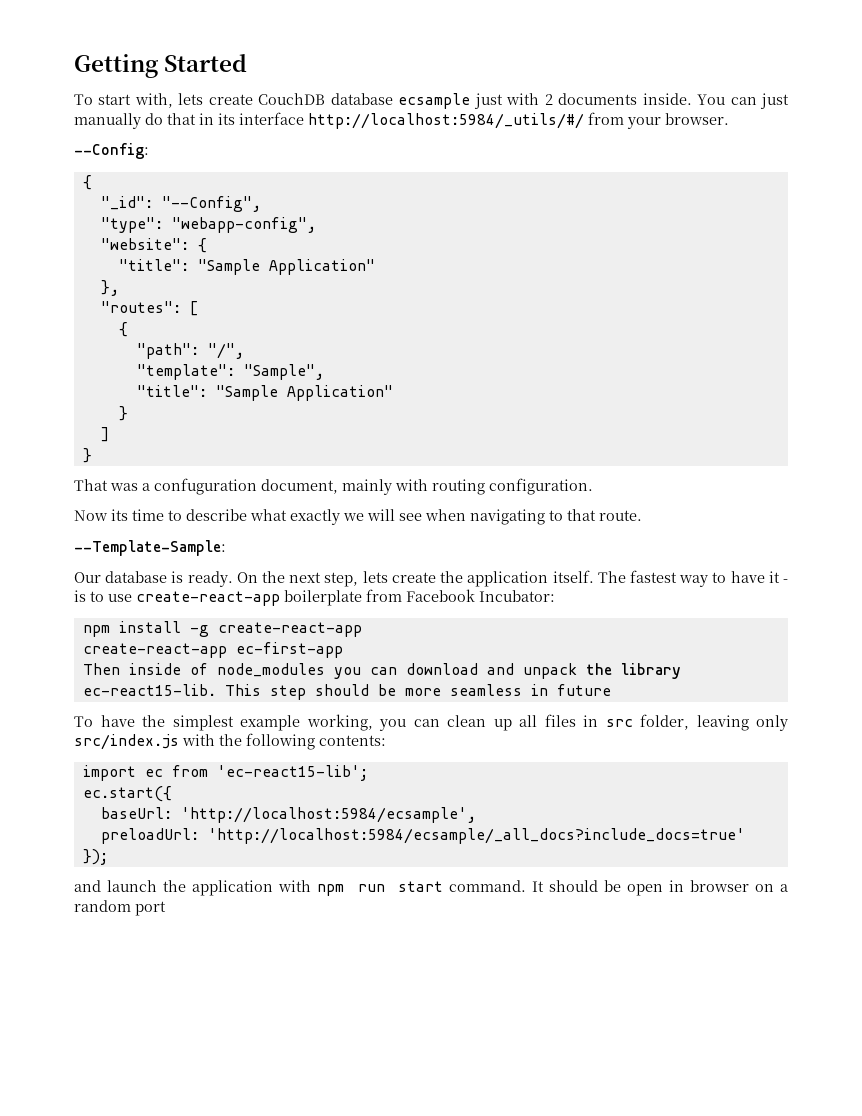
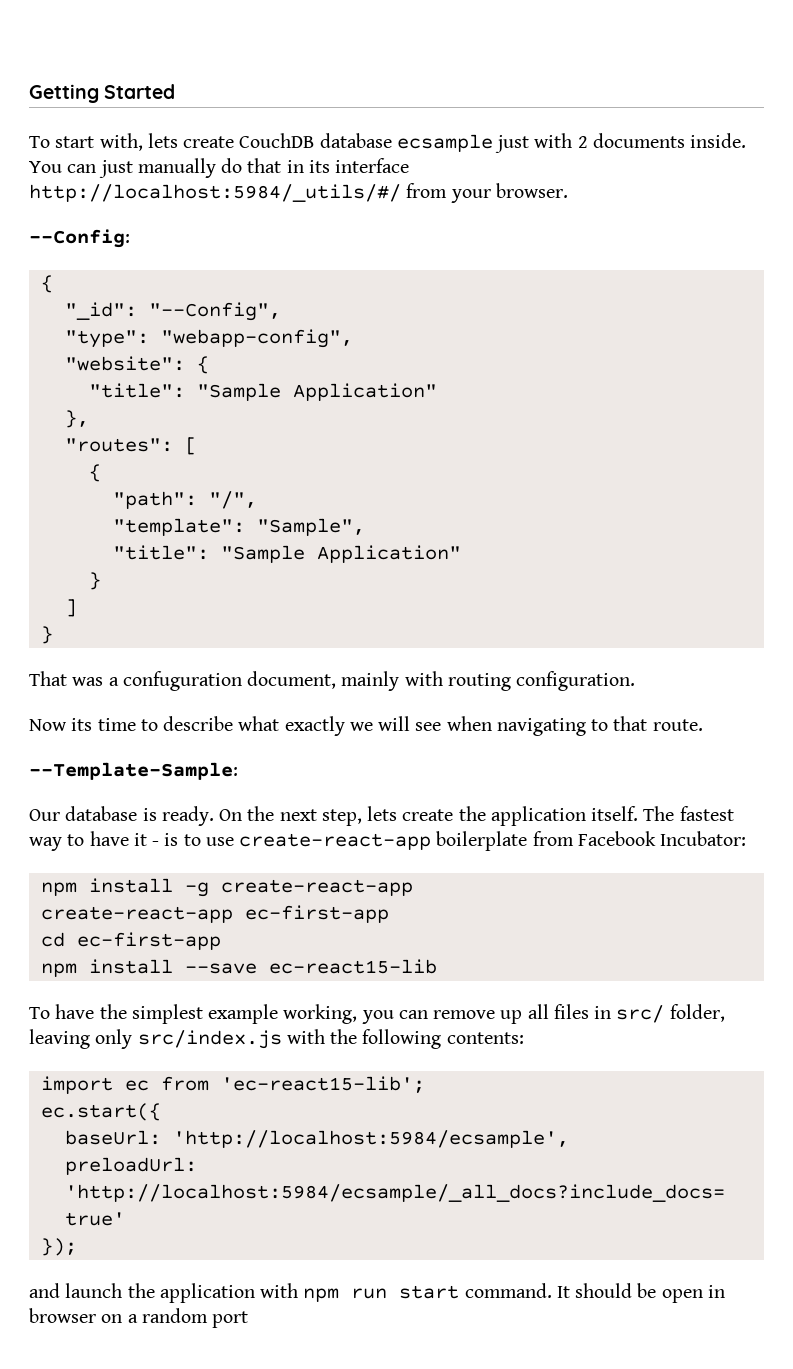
[82,663,681,679] [82,684,611,700] Then inside of node_modules you can download and unpack the library ec-react15-lib. This step should be more seamless in future -> [40,932,221,950] [40,959,437,977] cd ec-first-app // npm install --save ec-react15-lib
[447,715,486,727] clean -> [433,1010,496,1019] remove
[605,719,633,727] src -> [616,1005,665,1023] src/

